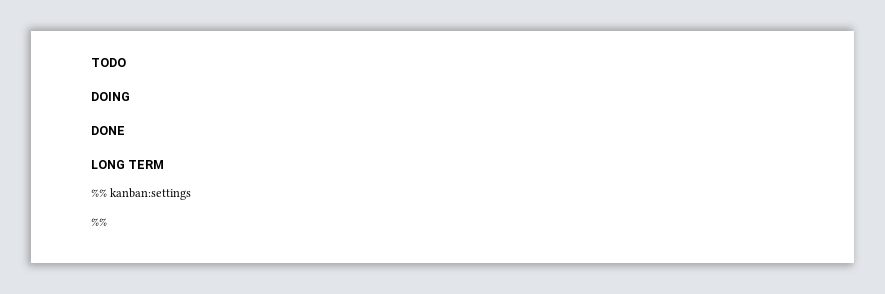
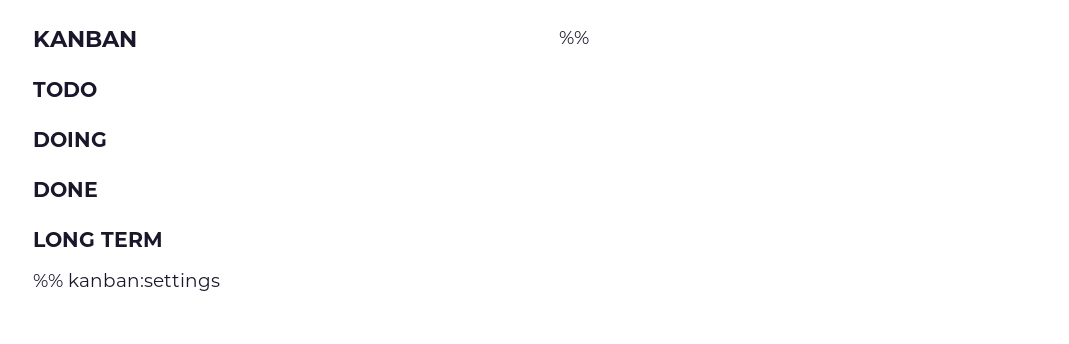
(91, 62) none -> [33,31,137,47] KANBAN //

